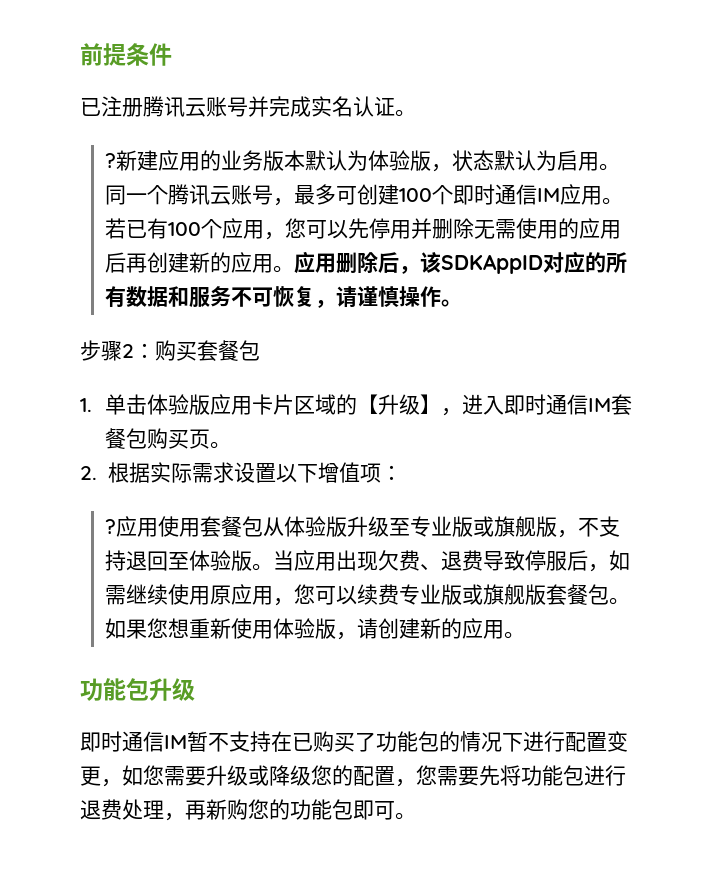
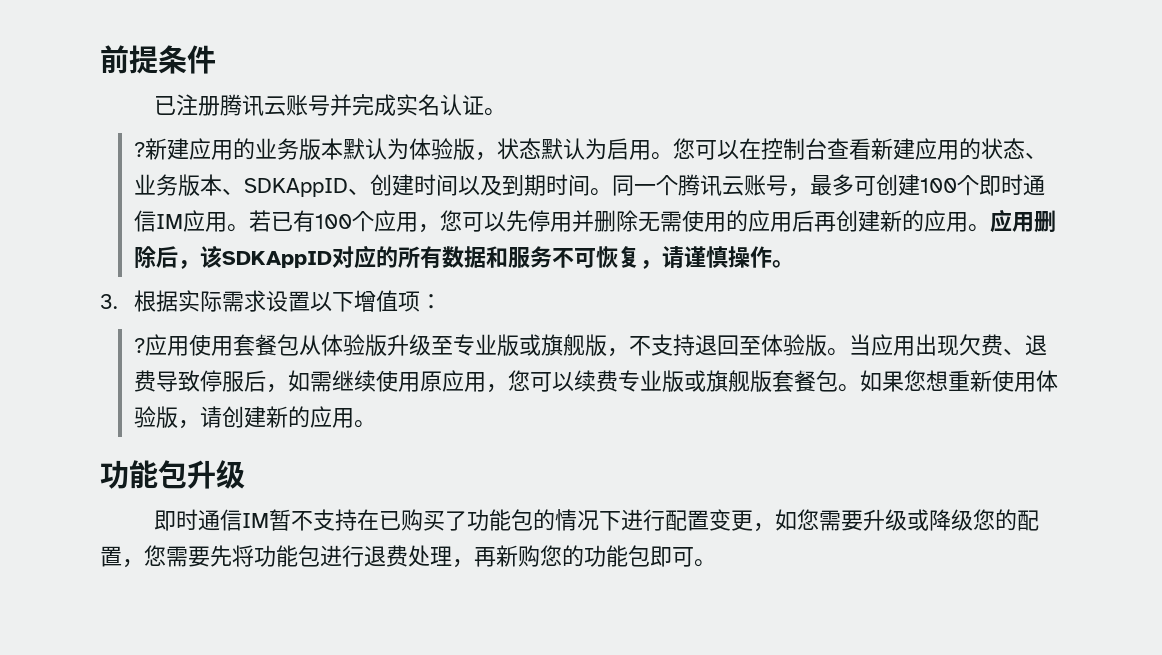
(621, 167) none -> [672,138,1047,160] [133,174,612,197] 您可以在控制台查看新建应用的状态、业务版本、SDKAppID、创建时间以及到期时间。
[80,340,260,361] [80,394,633,416] [105,428,232,449] [80,466,97,480] 步骤2：购买套餐包 // 1.单击体验版应用卡片区域的【升级】，进入即时通信IM套餐包购买页。 // 2. -> [100,294,118,309] 3.

